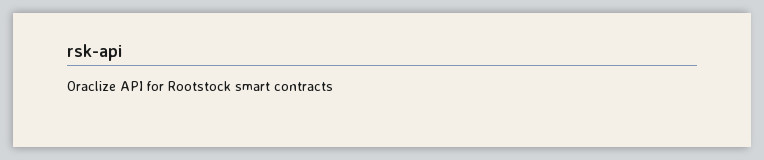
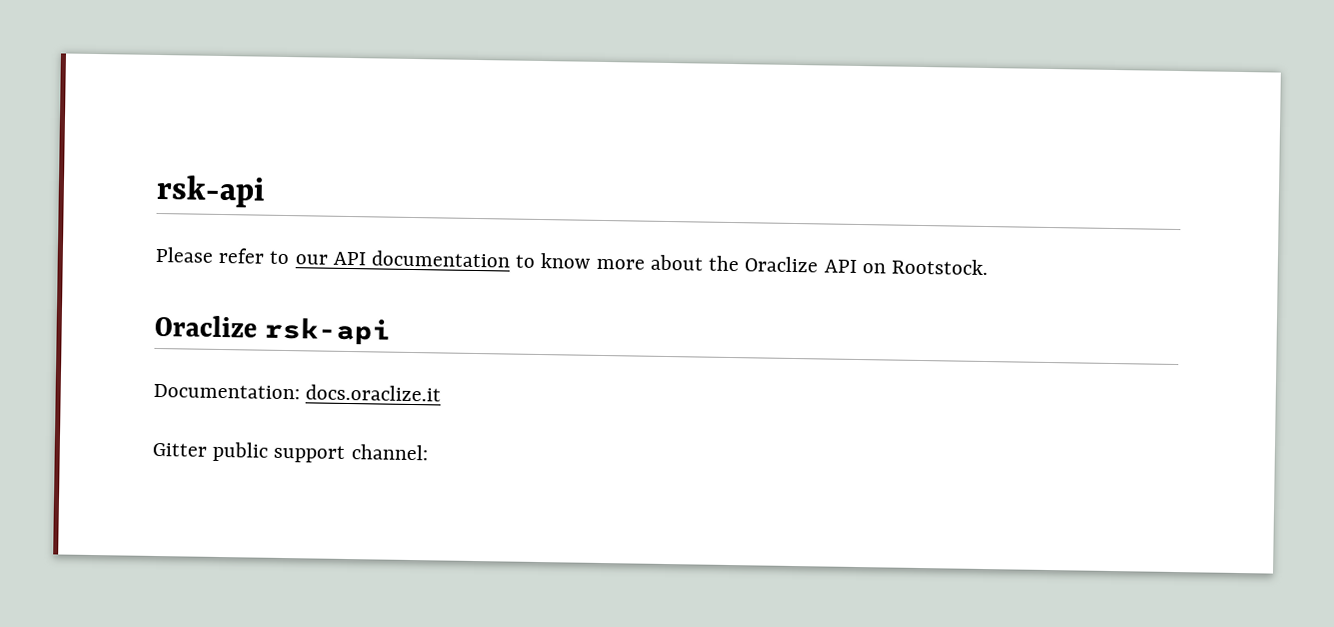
[67,44,122,61] [67,81,333,91] rsk-api // Oraclize API for Rootstock smart contracts -> [156,174,265,208] [155,246,988,276] [154,314,392,345] [153,383,442,402] [152,441,428,463] rsk-api // Please refer to our API documentation to know more about the Oraclize API on Rootstock. // Oraclize rsk-api // Documentation: docs.oraclize.it // Gitter public support channel:

